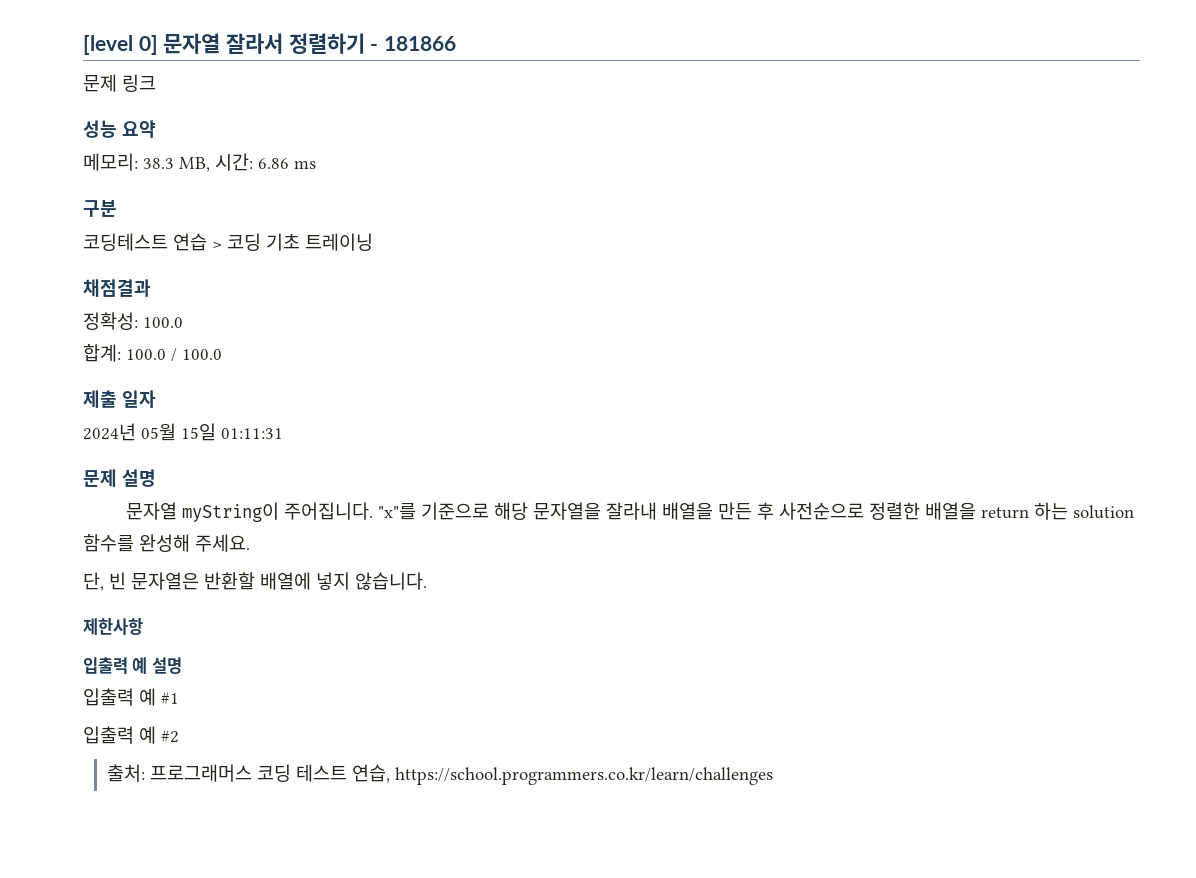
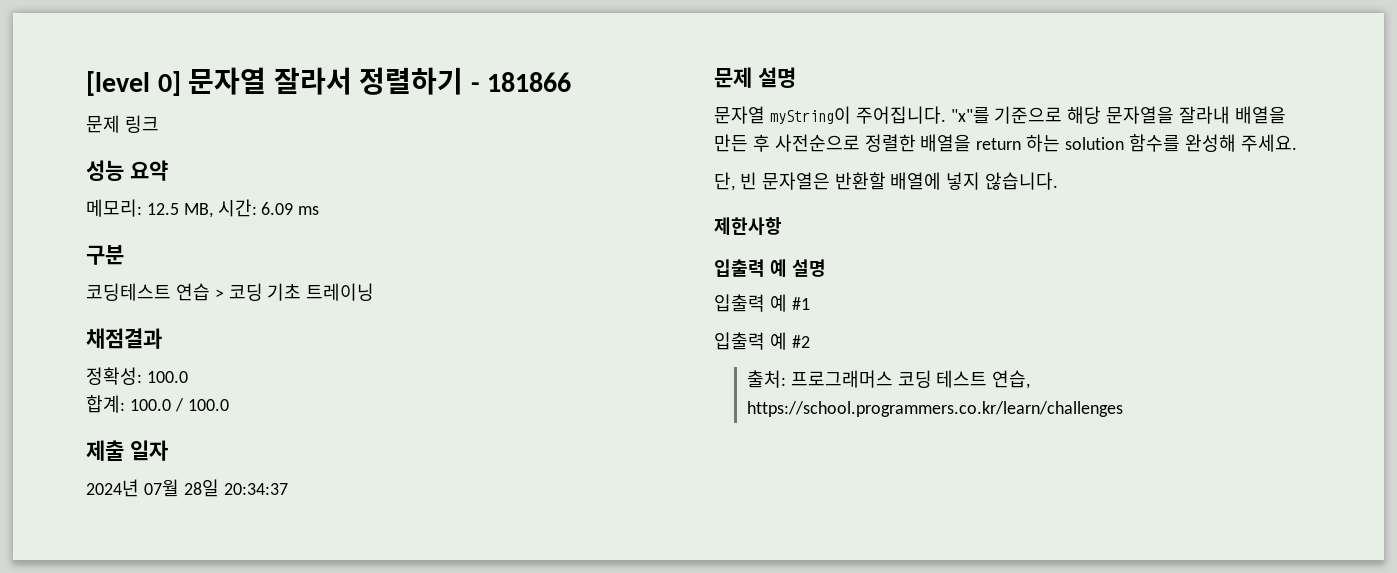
[143,158,174,169] 38.3 -> [146,203,179,215] 12.5
[258,158,289,169] 6.86 -> [261,202,294,215] 6.09
[141,423,283,441] 05월 15일 01:11:31 -> [143,479,288,497] 07월 28일 20:34:37

